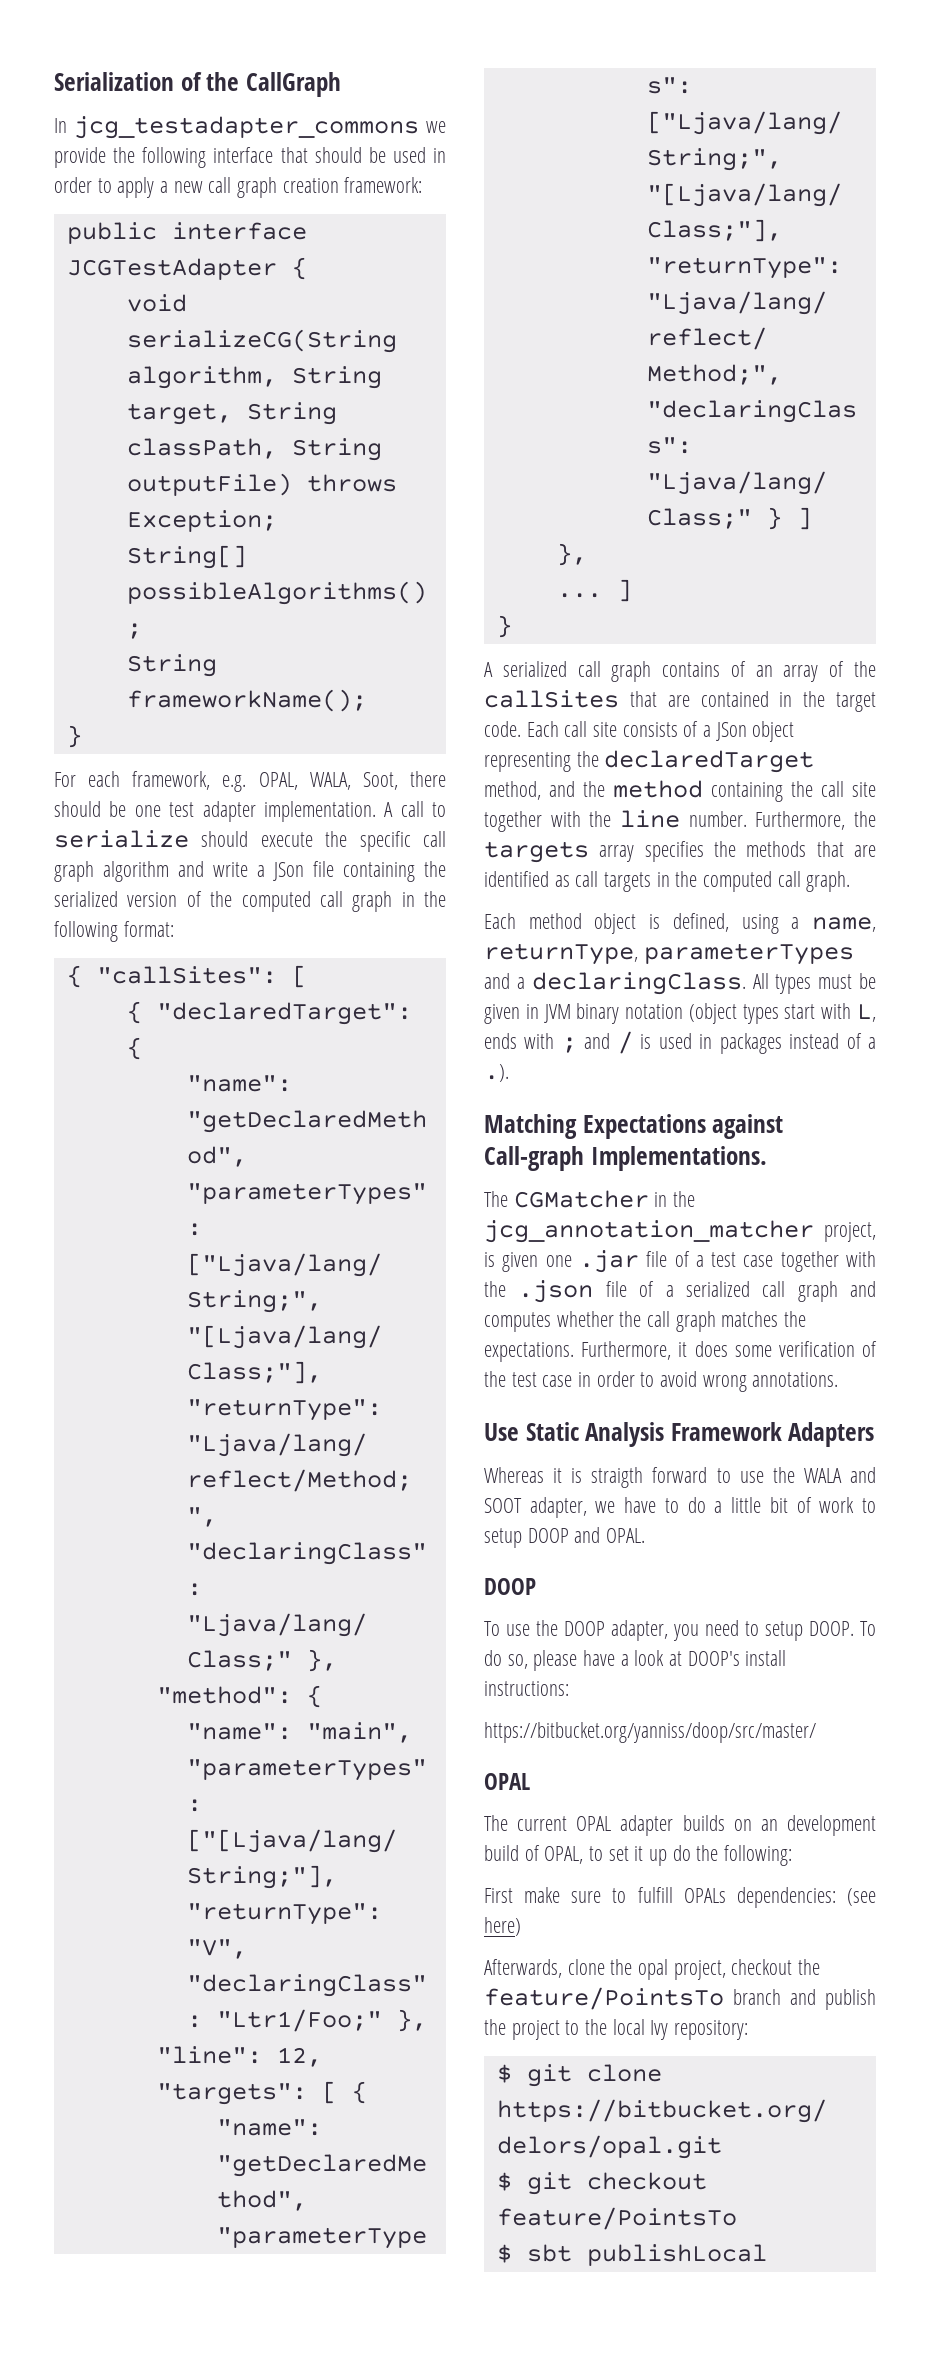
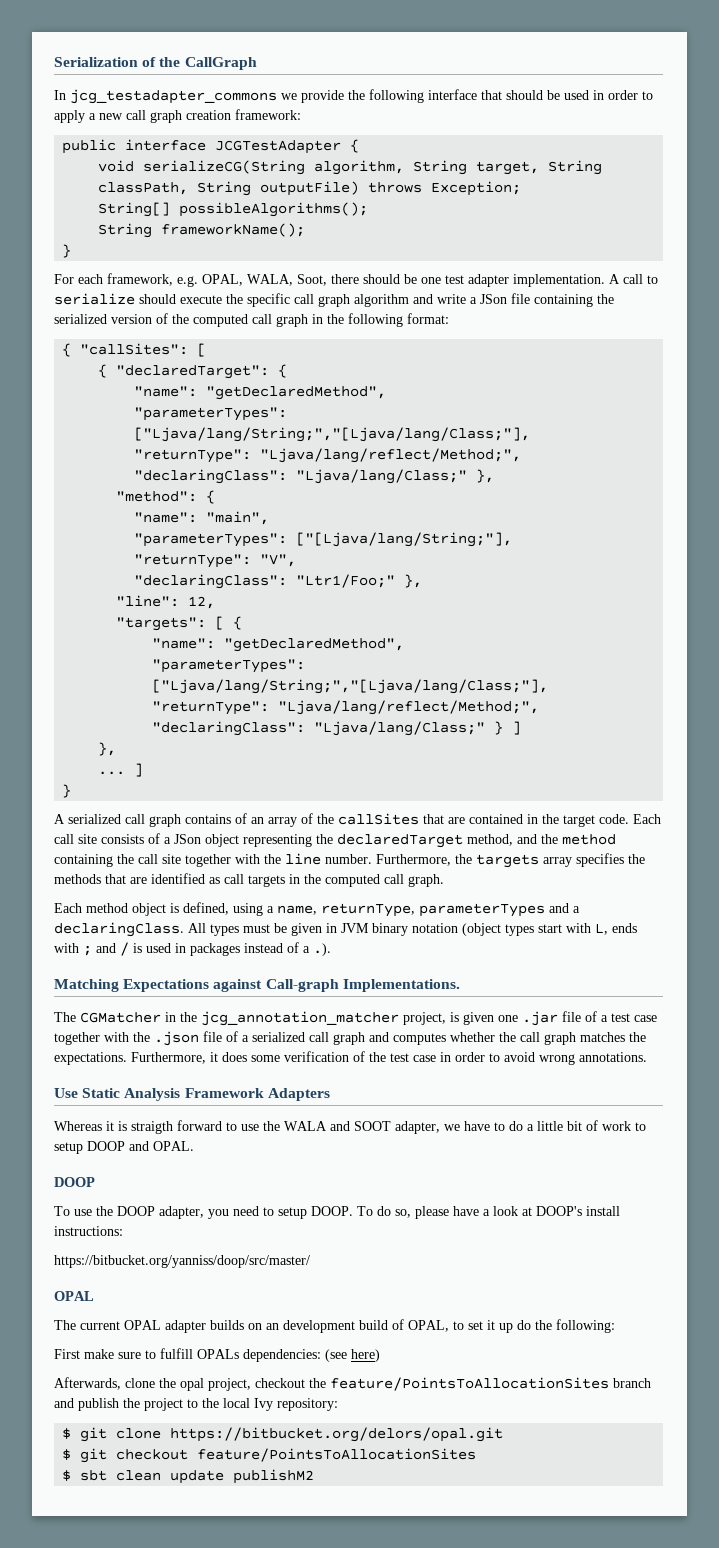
[484,1987,724,2010] feature/PointsTo -> [330,1377,609,1391] feature/PointsToAllocationSites
[496,2207,737,2230] feature/PointsTo -> [197,1448,477,1462] feature/PointsToAllocationSites
[586,2244,767,2266] publishLocal -> [116,1469,315,1484] clean update publishM2

